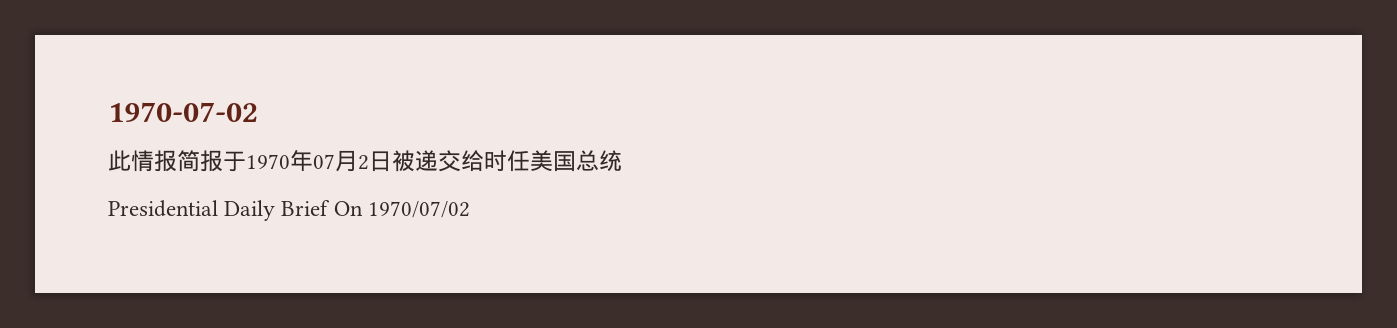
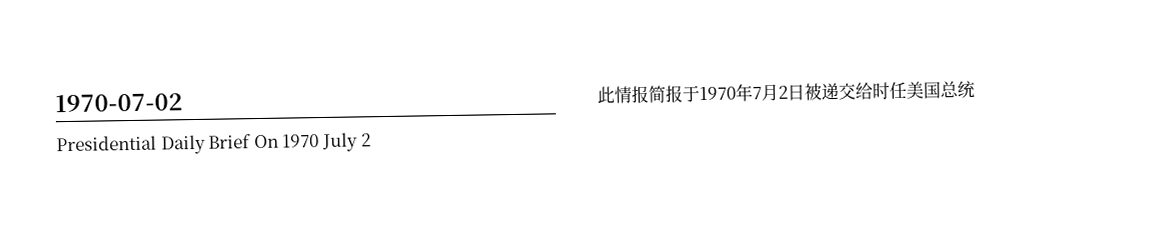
(258, 112) none -> [56,132,371,155] // Presidential Daily Brief On 1970 July 2
[313,154,335,169] 07 -> [752,86,762,100] 7
[108,200,470,221] // Presidential Daily Brief On 1970/07/02 -> (975, 89) none

